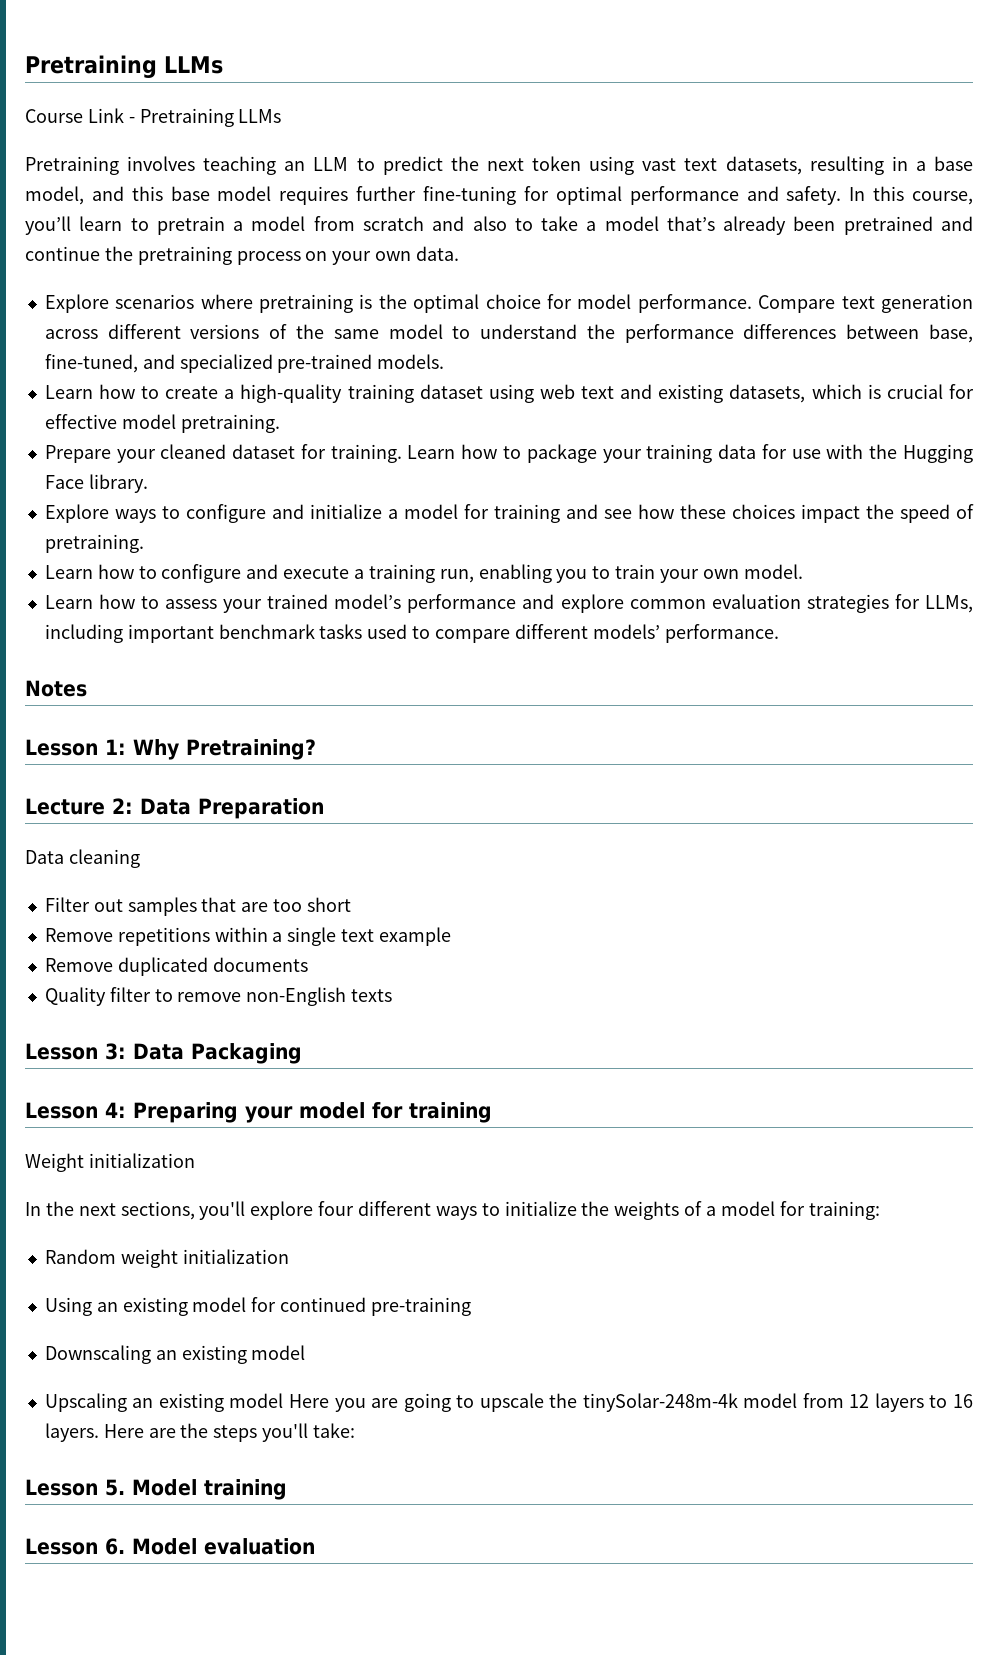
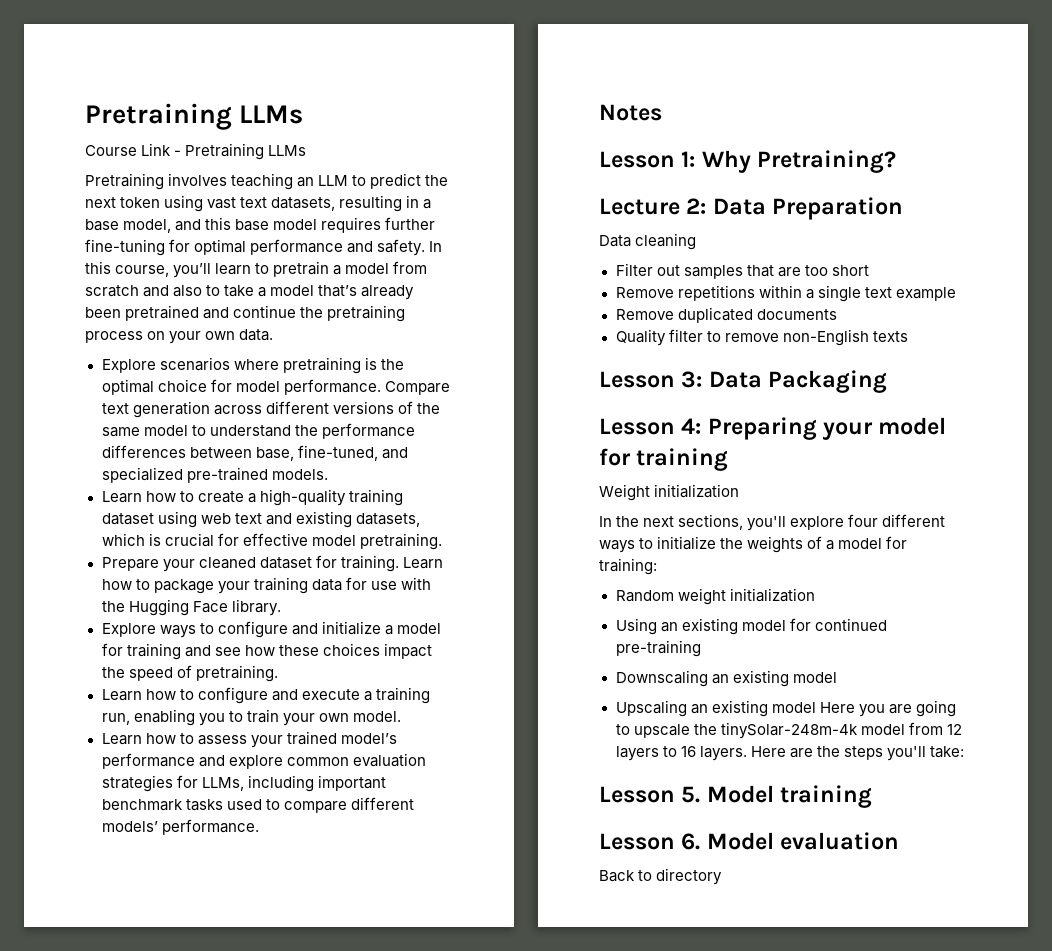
(315, 1546) none -> [599,868,723,885] // Back to directory

